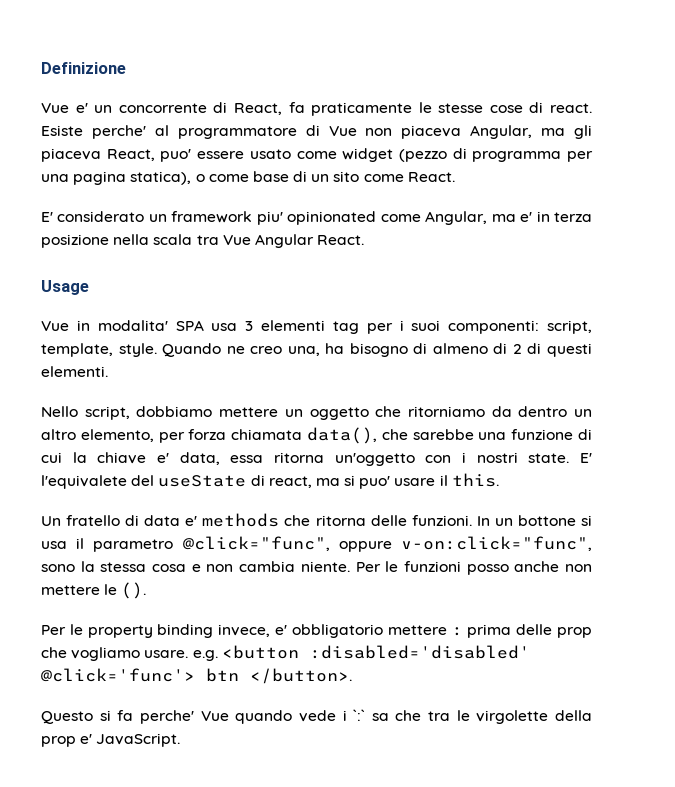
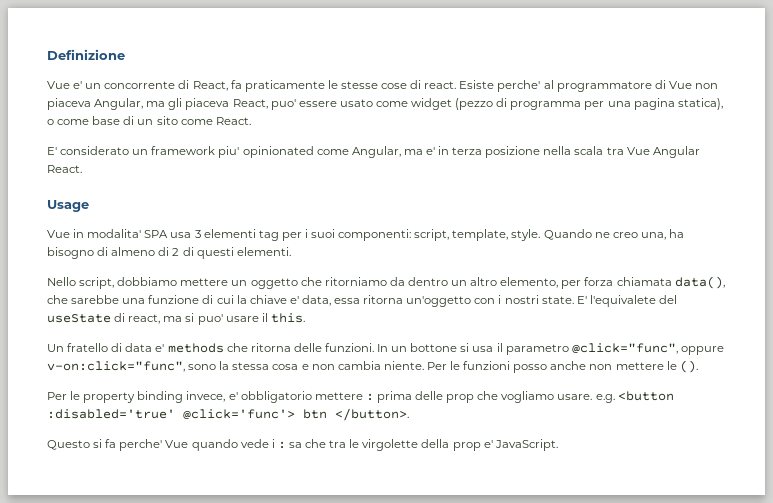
[309,645,530,659] :disabled='disabled' -> [47,409,175,419] :disabled='true'
[353,709,366,721] `:` -> [277,441,286,449] :

